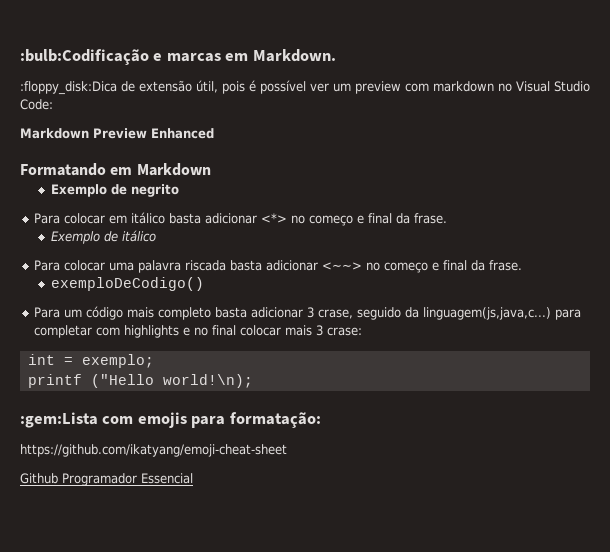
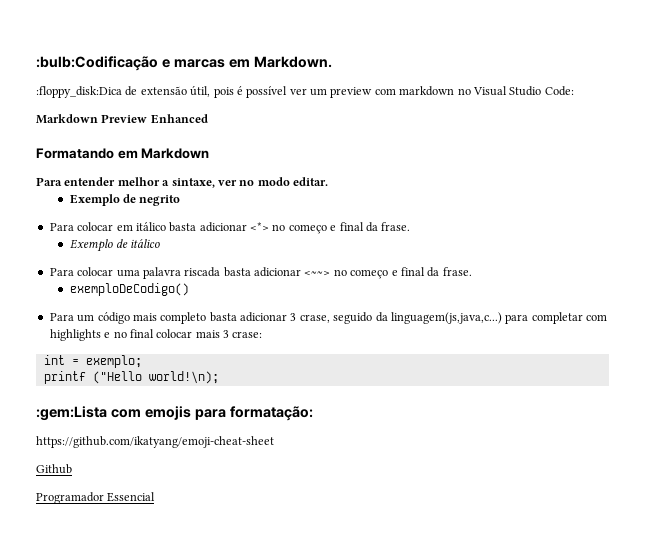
(211, 169) none -> [36,177,328,188] // Para entender melhor a sintaxe, ver no modo editar.
(58, 478) none -> (72, 469) //

